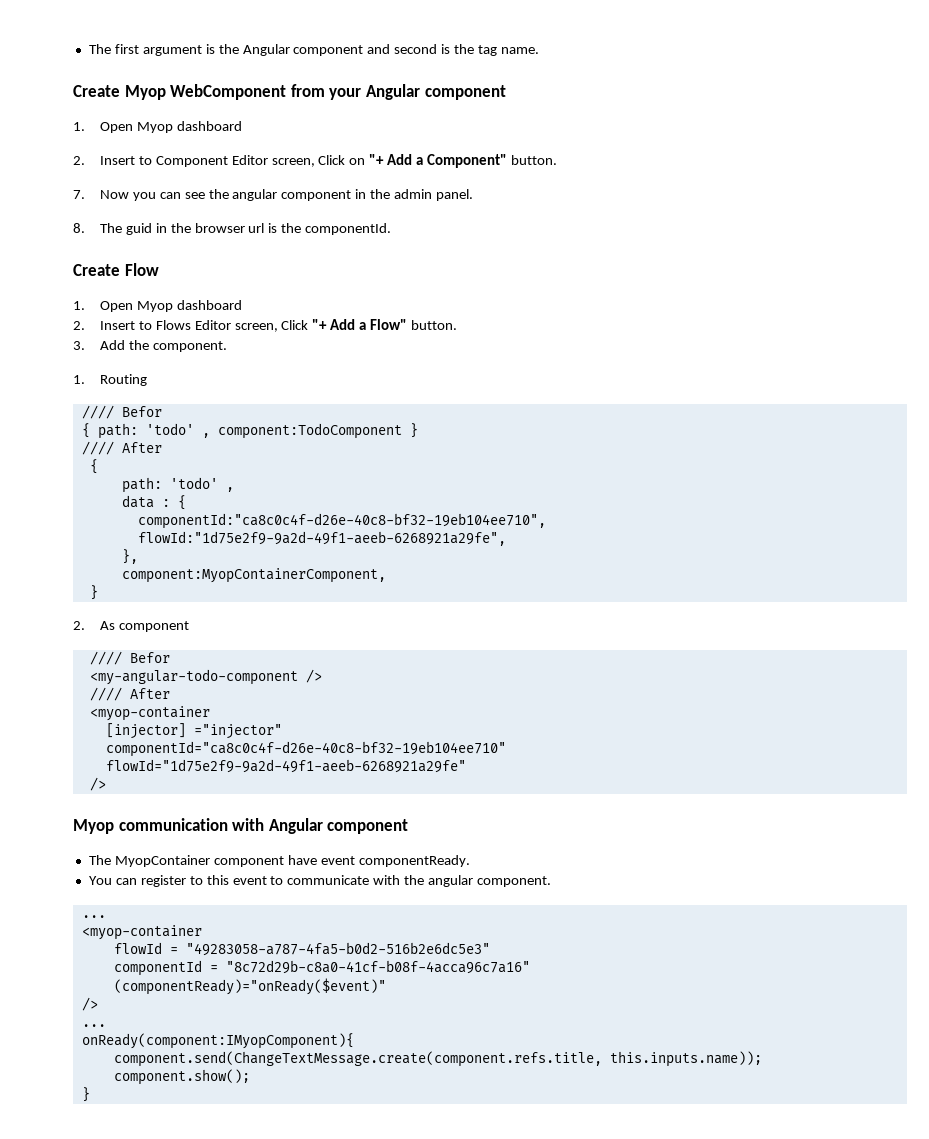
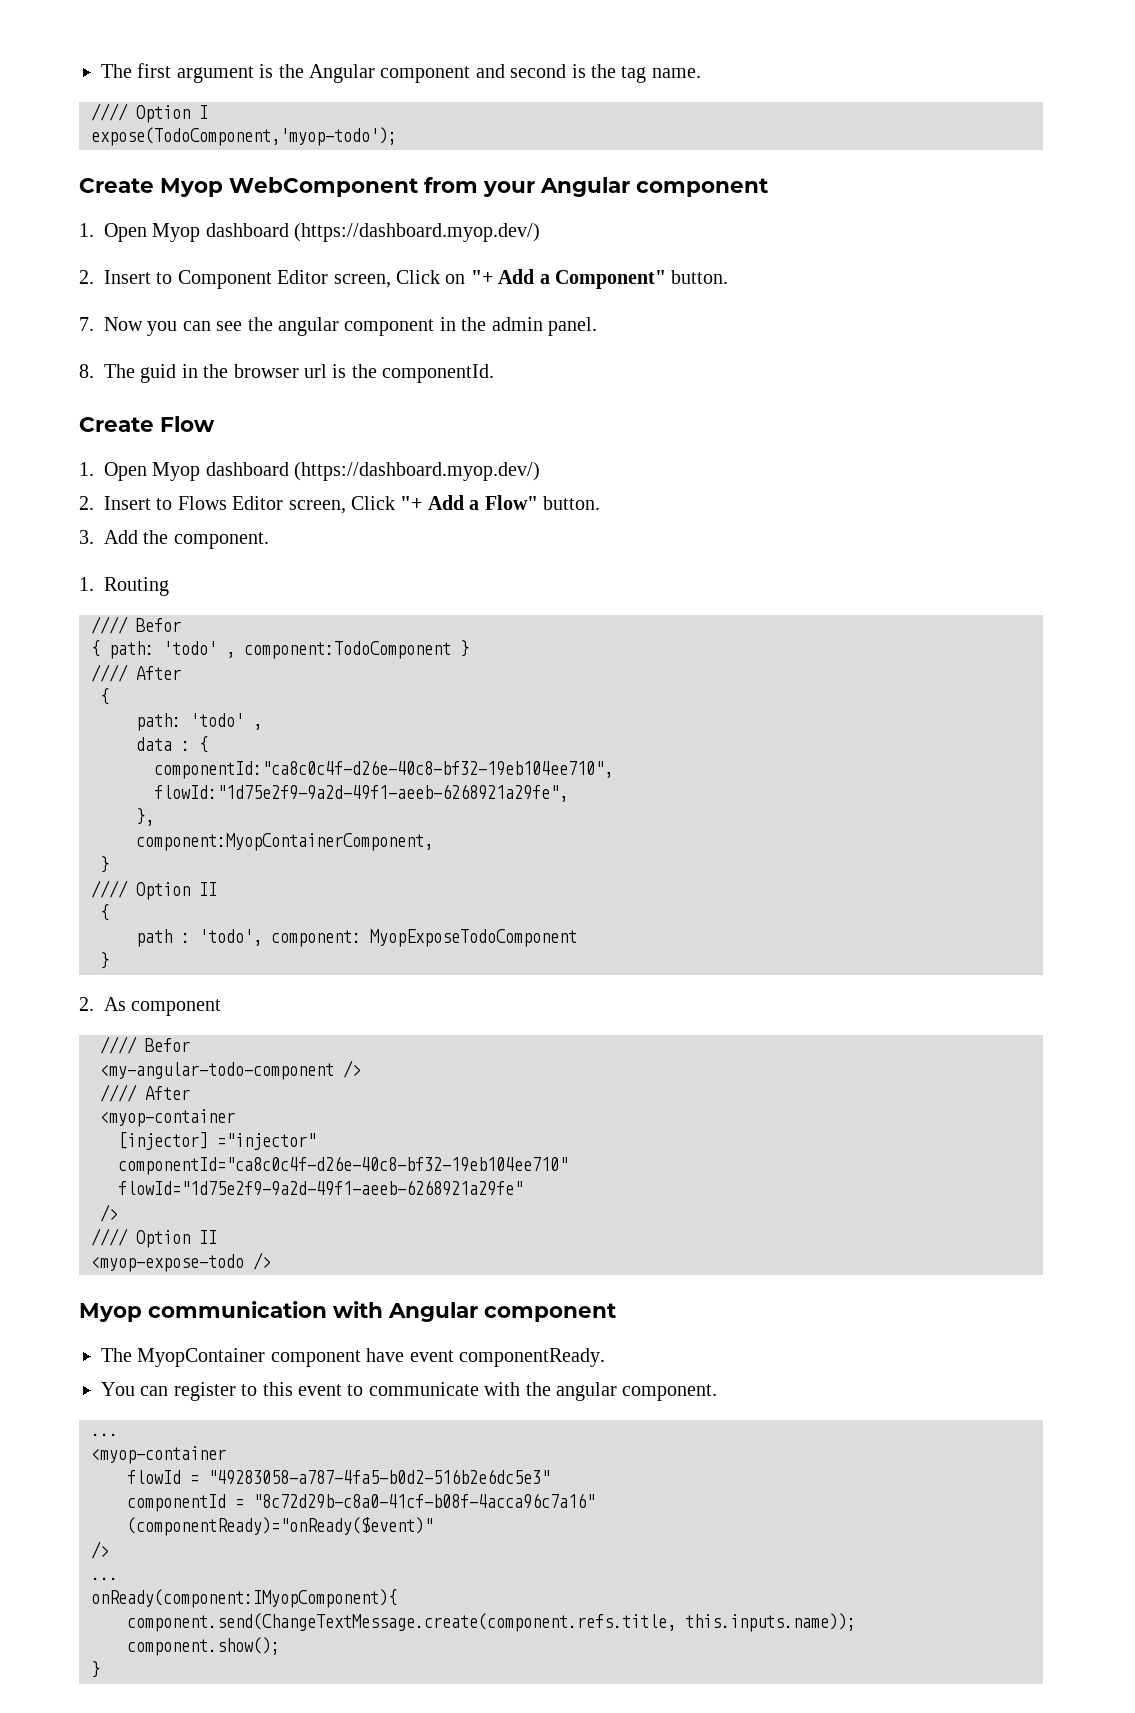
(539, 50) none -> [91,103,208,123] [91,127,397,146] // //// Option I // expose(TodoComponent,'myop-todo');
(242, 126) none -> [294,223,541,242] (https://dashboard.myop.dev/)
(242, 305) none -> [294,462,541,481] (https://dashboard.myop.dev/)
(98, 592) none -> [91,880,217,900] [100,904,109,921] [136,929,577,947] [100,952,109,969] // //// Option II // { // path : 'todo', component: MyopExposeTodoComponent // }
(106, 784) none -> [91,1228,217,1248] [91,1252,271,1272] // //// Option II // <myop-expose-todo />

